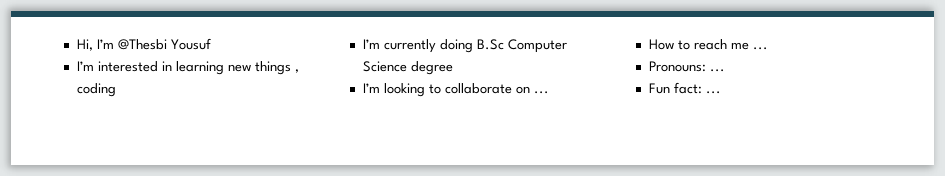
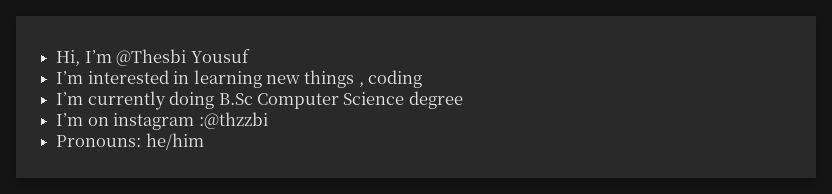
[383,83,549,97] [648,39,768,50] [648,61,725,72] [648,82,721,94] looking to collaborate on ... // How to reach me ... // Pronouns: ... // Fun fact: ... -> [87,112,268,130] [56,133,204,150] on instagram :@thzzbi // Pronouns: he/him

